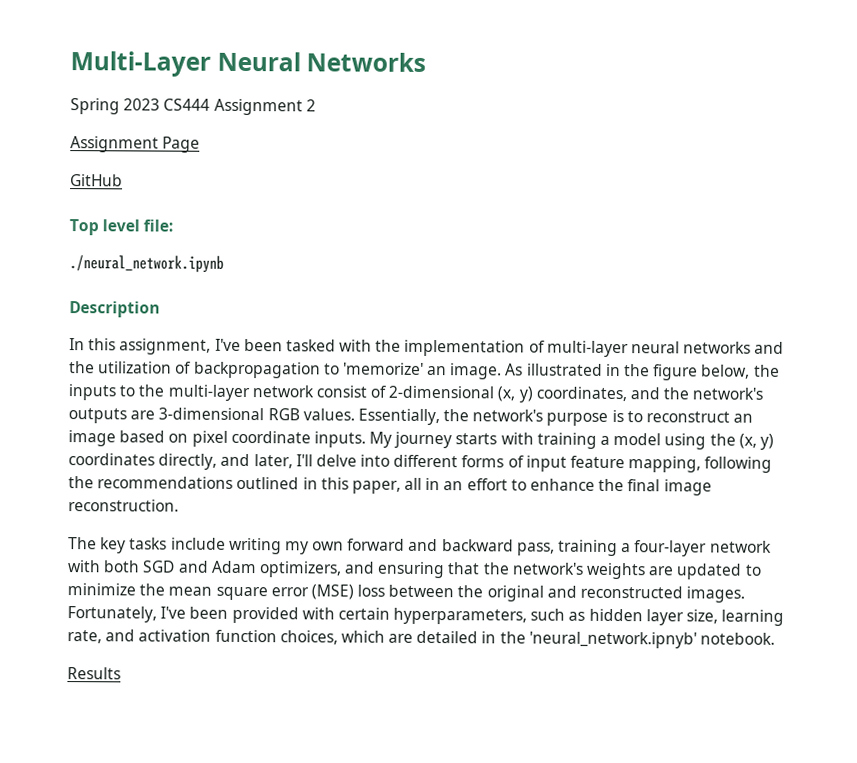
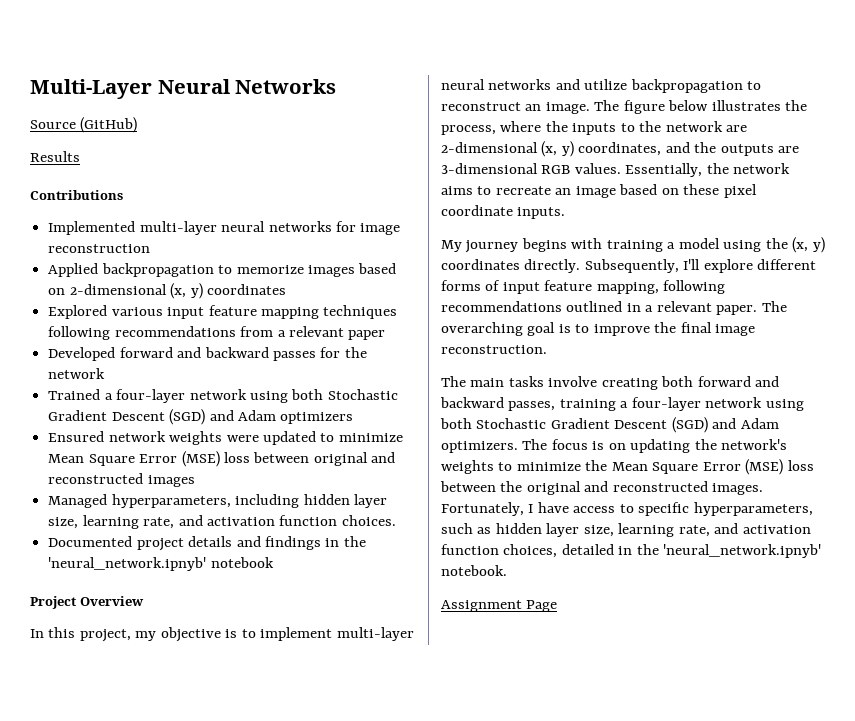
[70,98,316,116] [70,136,201,153] [70,174,123,187] [69,219,174,236] [69,255,224,273] [69,301,160,318] [69,338,545,357] Spring 2023 CS444 Assignment 2 // Assignment Page // GitHub // Top level file: // ./neural_network.ipynb // Description // In this assignment, I've been tasked with the implementation of -> [30,117,138,133] [30,151,80,162] [30,190,123,200] [48,221,401,235] [48,244,151,253] [48,263,397,277] [48,283,286,299] [48,305,398,319] [48,326,386,340] [48,347,367,361] [48,368,106,379] [48,389,398,403] [48,409,354,425] [48,431,403,445] [48,451,396,467] [48,473,195,487] [48,494,387,508] [48,515,396,529] [48,536,366,551] [48,557,274,571] [30,596,144,609] [30,627,333,642] Source (GitHub) // Results // Contributions // Implemented multi-layer neural networks for image reconstruction // Applied backpropagation to memorize images based on 2-dimensional (x, y) coordinates // Explored various input feature mapping techniques following recommendations from a relevant paper // Developed forward and backward passes for the network // Trained a four-layer network using both Stochastic Gradient Descent (SGD) and Adam optimizers // Ensured network weights were updated to minimize Mean Square Error (MSE) loss between original and reconstructed images // Managed hyperparameters, including hidden layer size, learning rate, and activation function choices. // Documented project details and findings in the 'neural_network.ipnyb' notebook // Project Overview // In this project, my objective is to implement
[69,361,424,379] the utilization of backpropagation to 'memorize' -> [584,79,762,93] [441,102,521,111] utilize backpropagation to reconstruct
[505,363,780,381] [68,384,387,402] As illustrated in the figure below, the inputs to the multi-layer network consist of -> [594,100,808,114] [441,121,748,135] The figure below illustrates the process, where the inputs to the network are
[692,387,764,400] network's -> (717, 147) none
[472,409,731,426] network's purpose is to reconstruct -> [733,163,791,174] [441,186,551,195] network aims to recreate
(189, 438) none -> [683,184,720,195] these
(366, 439) none -> (566, 213) //
[455,433,498,445] starts -> [521,238,567,252] begins
[158,453,391,470] directly, and later, I'll delve into -> [524,259,753,273] directly. Subsequently, I'll explore
[68,476,94,489] the -> (726, 287) none
[320,477,596,494] this paper, all in an effort to enhance -> [645,301,787,315] [441,322,650,336] a relevant paper. The overarching goal is to improve
[100,537,555,556] key tasks include writing my own forward and backward pass, -> [470,376,780,390] [440,397,556,411] main tasks involve creating both forward and backward passes,
[67,560,481,579] with both SGD and Adam optimizers, and ensuring that -> [765,399,804,411] [440,417,779,433] [441,439,691,453] using both Stochastic Gradient Descent (SGD) and Adam optimizers. The focus is on updating
[648,563,743,580] are updated -> (494, 467) none
[168,586,309,601] mean square error -> [611,462,741,474] Mean Square Error
[160,606,390,624] I've been provided with certain -> [528,502,690,516] I have access to specific
[340,630,414,643] which are -> (558, 551) none
[67,667,121,680] Results -> [441,600,558,612] Assignment Page

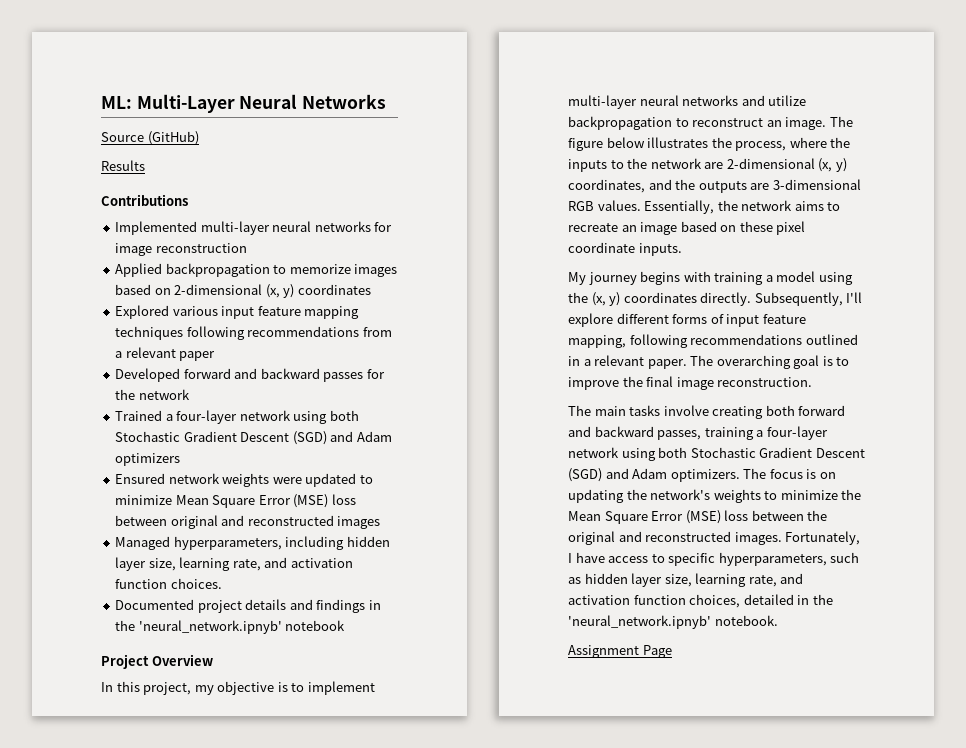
(30, 89) none -> [101,96,132,109] ML:

